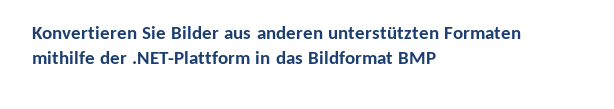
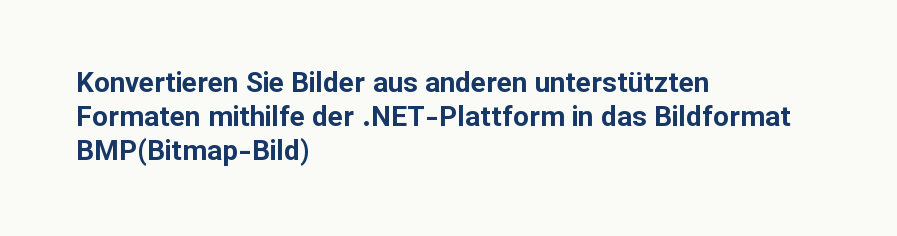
[397,52,436,64] BMP -> [76,137,310,166] BMP(Bitmap-Bild)

